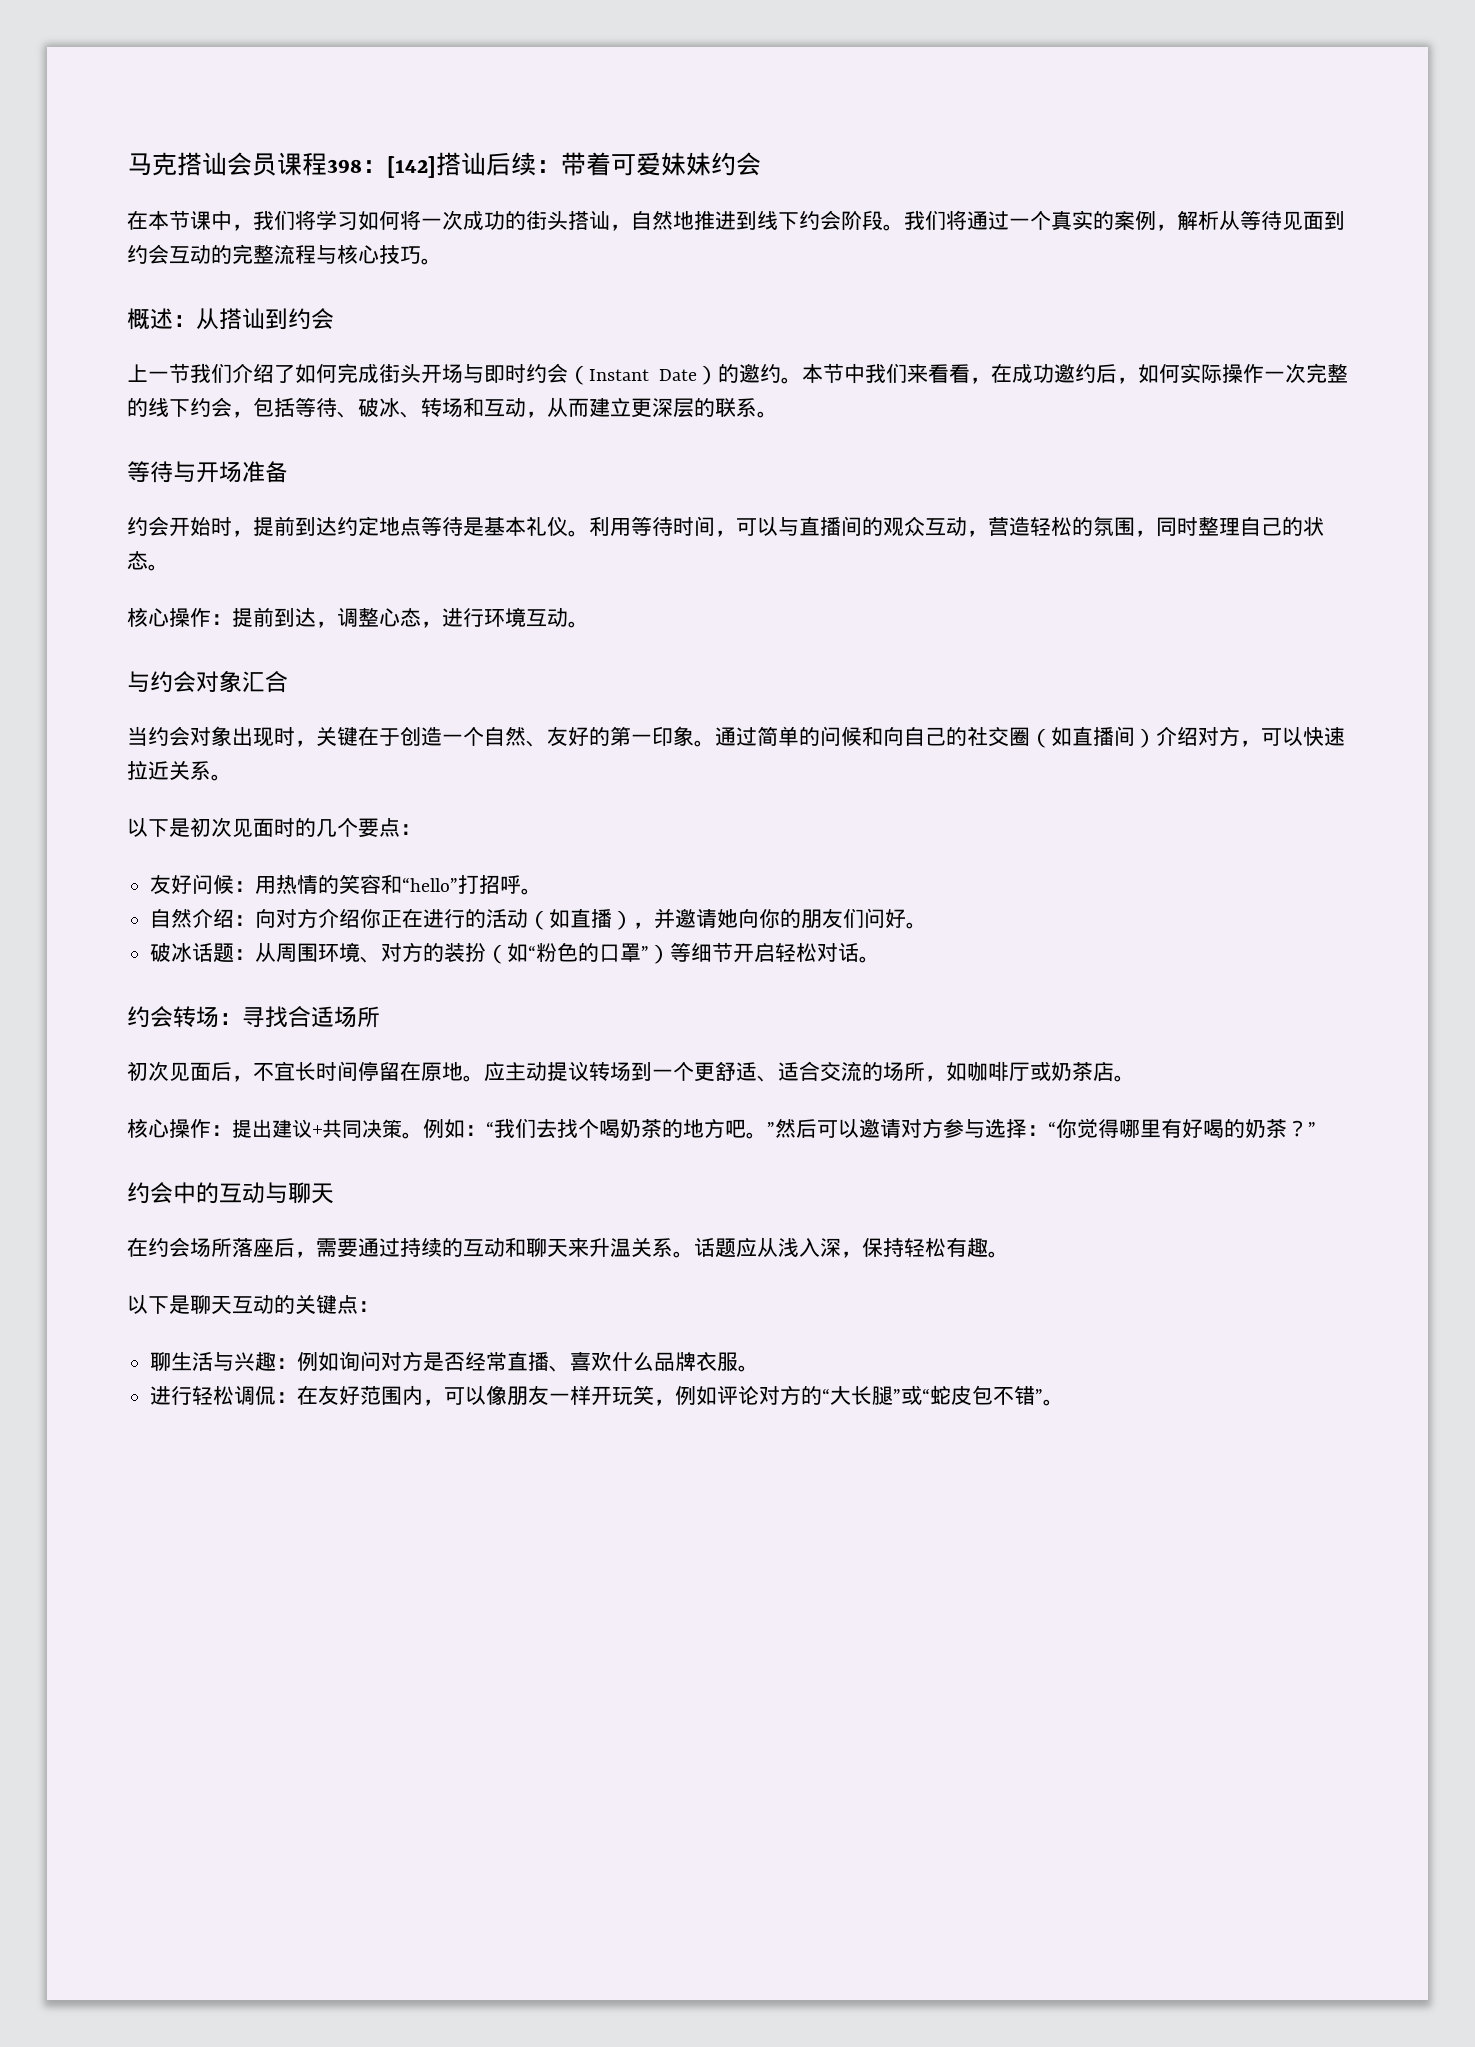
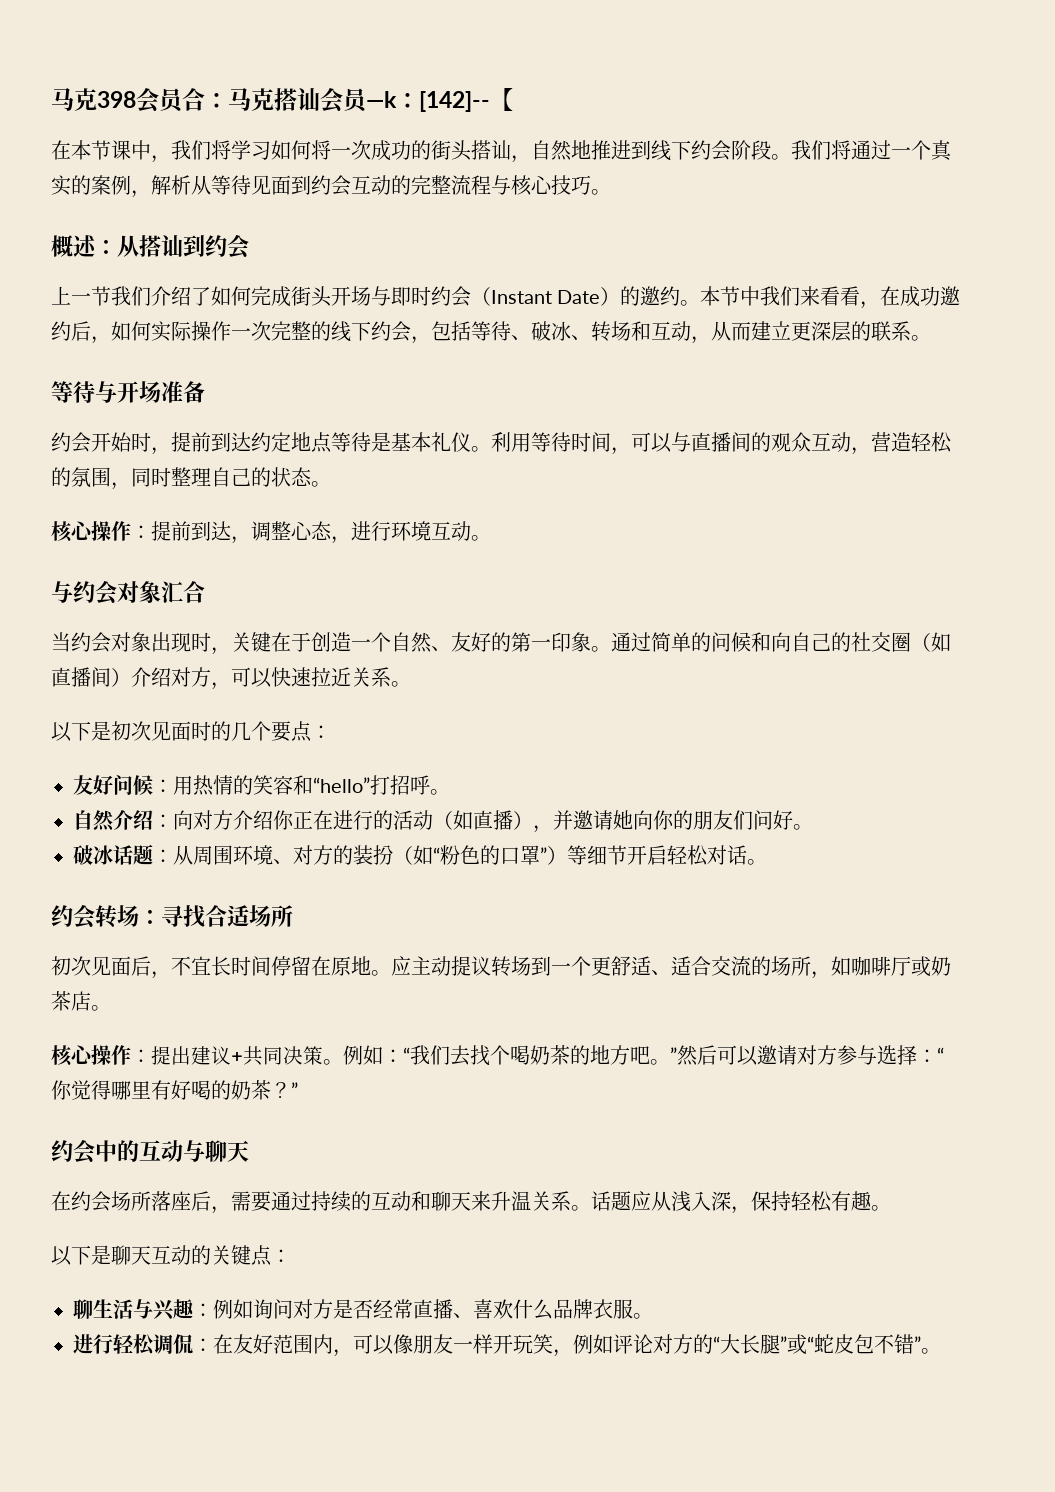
[127,152,761,178] 马克搭讪会员课程398：[142]搭讪后续：带着可爱妹妹约会 -> [51,88,513,113] 马克398会员合：马克搭讪会员—k：[142]--【

